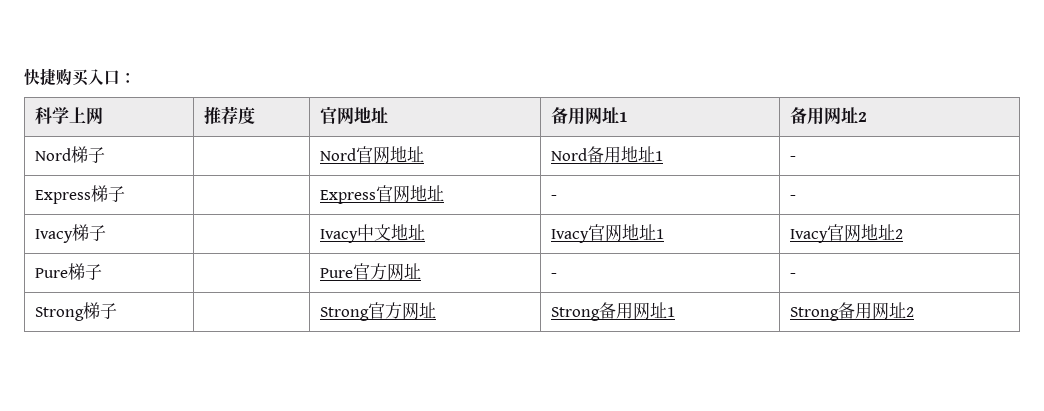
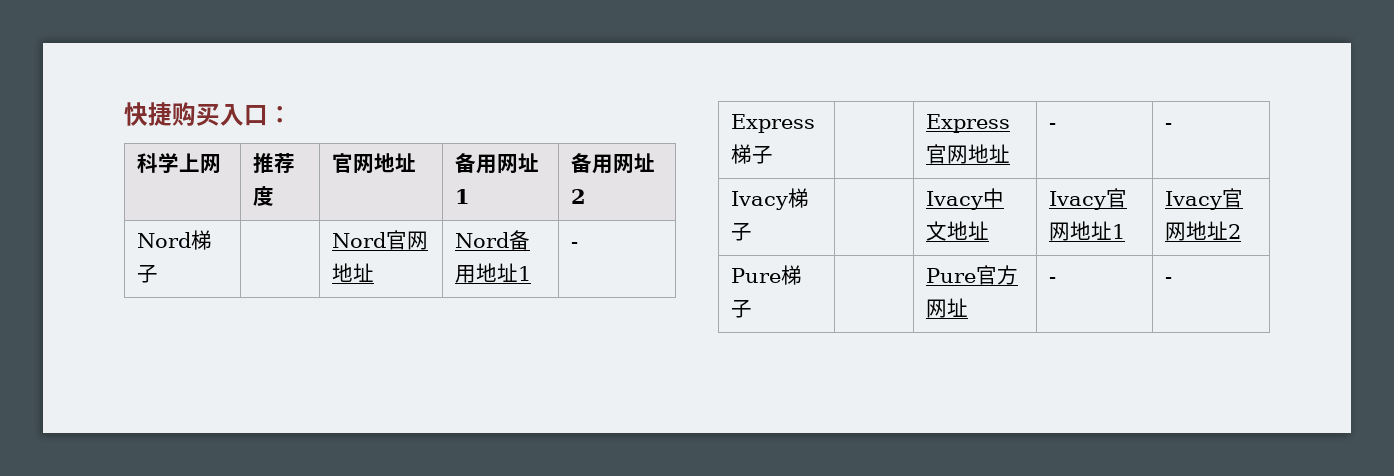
[35,302,118,321] [320,302,437,321] [551,302,676,321] [790,302,915,321] // Strong梯子 | | Strong官方网址 | Strong备用网址1 | Strong备用网址2 -> (1172, 280) none

